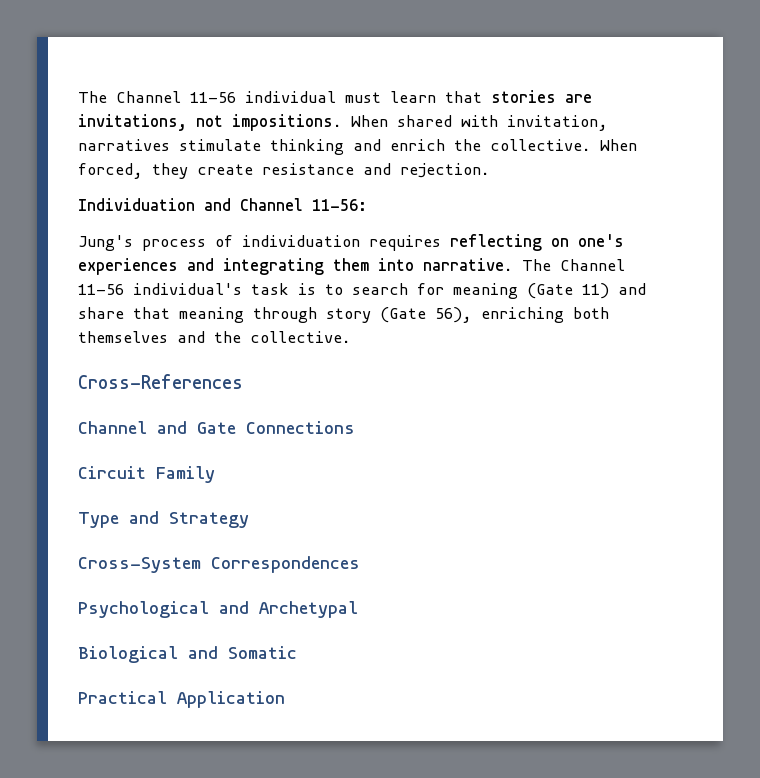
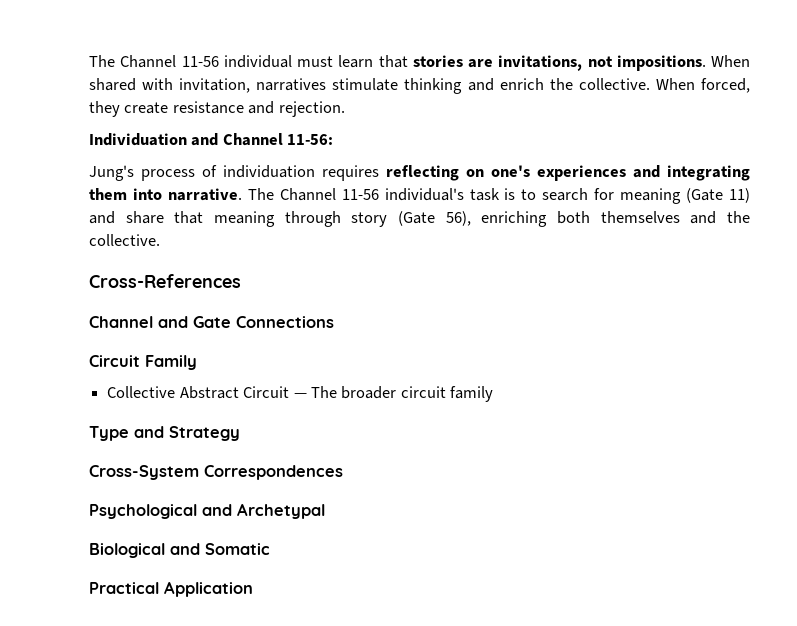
(215, 474) none -> [107,386,494,402] // Collective Abstract Circuit — The broader circuit family

